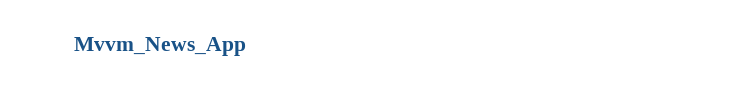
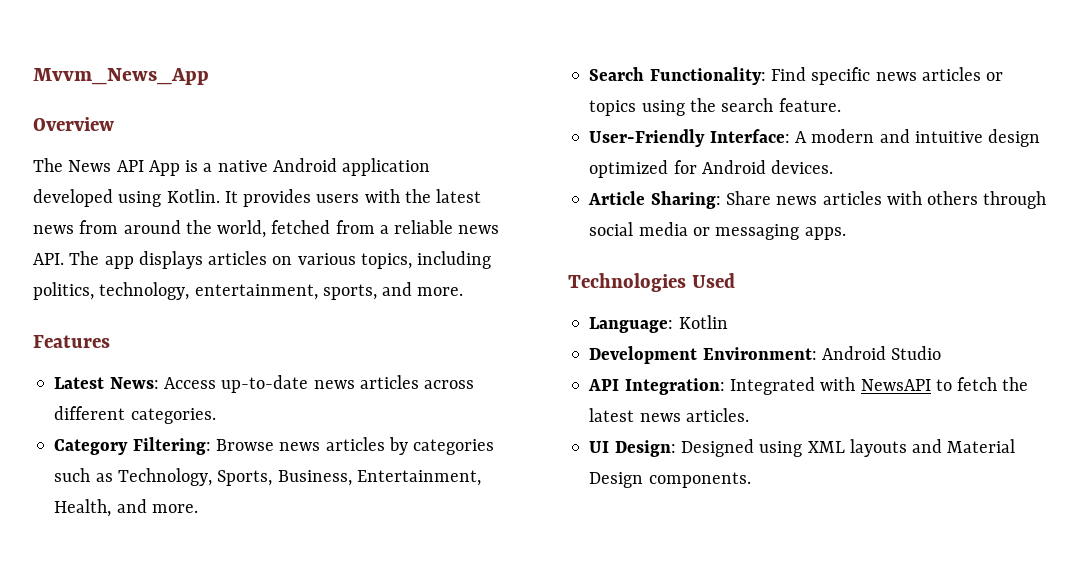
(246, 46) none -> [33,117,114,131] [33,158,431,176] [33,189,482,207] [33,220,500,238] [33,251,492,269] [33,282,464,300] [33,335,110,348] [54,375,475,393] [54,406,216,424] [54,437,495,455] [54,468,481,486] [54,499,198,517] [589,67,1004,85] [589,98,841,116] [589,129,1041,147] [589,160,834,178] [588,191,1047,209] [589,222,846,240] [568,273,735,292] [589,315,728,333] [589,346,942,364] [588,377,1029,395] [589,408,749,422] [589,439,1016,457] [589,472,751,488] // Overview // The News API App is a native Android application developed using Kotlin. It provides users with the latest news from around the world, fetched from a reliable news API. The app displays articles on various topics, including politics, technology, entertainment, sports, and more. // Features // Latest News: Access up-to-date news articles across different categories. // Category Filtering: Browse news articles by categories such as Technology, Sports, Business, Entertainment, Health, and more. // Search Functionality: Find specific news articles or topics using the search feature. // User-Friendly Interface: A modern and intuitive design optimized for Android devices. // Article Sharing: Share news articles with others through social media or messaging apps. // Technologies Used // Language: Kotlin // Development Environment: Android Studio // API Integration: Integrated with NewsAPI to fetch the latest news articles. // UI Design: Designed using XML layouts and Material Design components.

